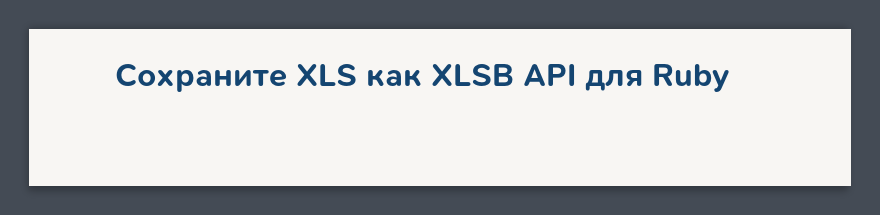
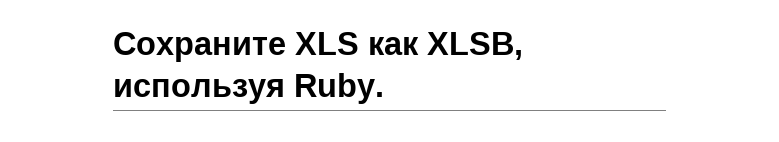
[431,64,730,92] XLSB API для Ruby -> [427,32,523,60] [113,73,384,104] XLSB, используя Ruby.

